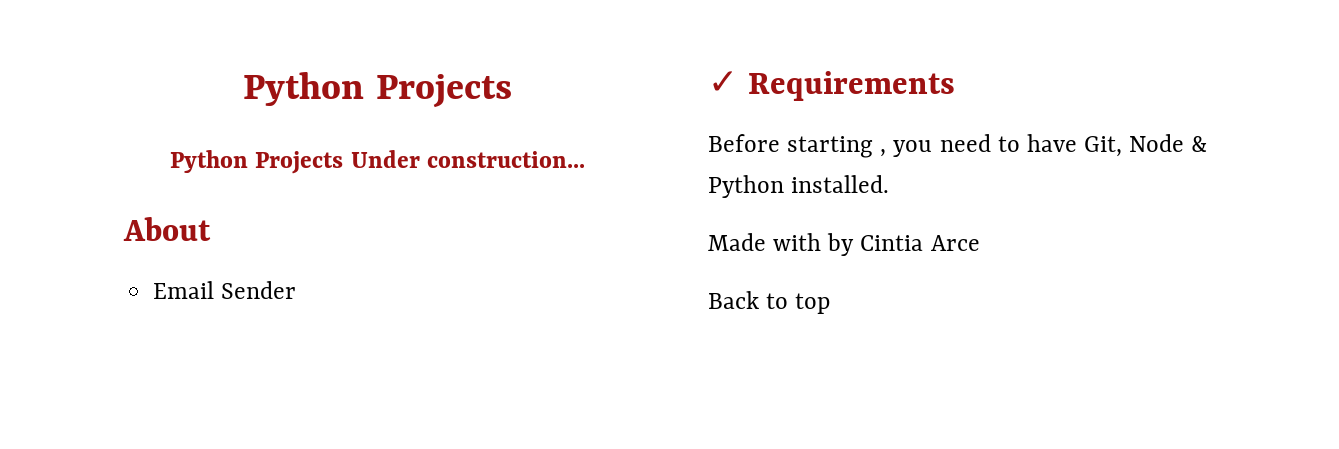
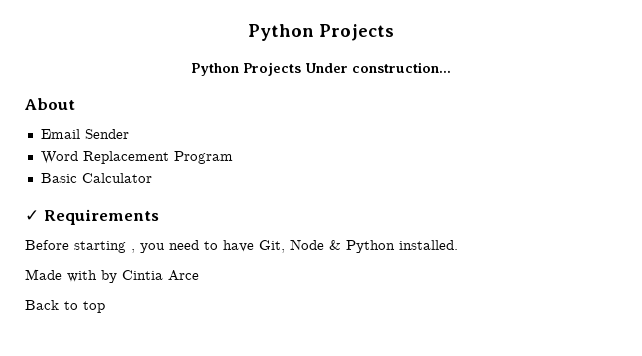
(297, 290) none -> [40,151,233,164] [40,173,152,183] // Word Replacement Program // Basic Calculator

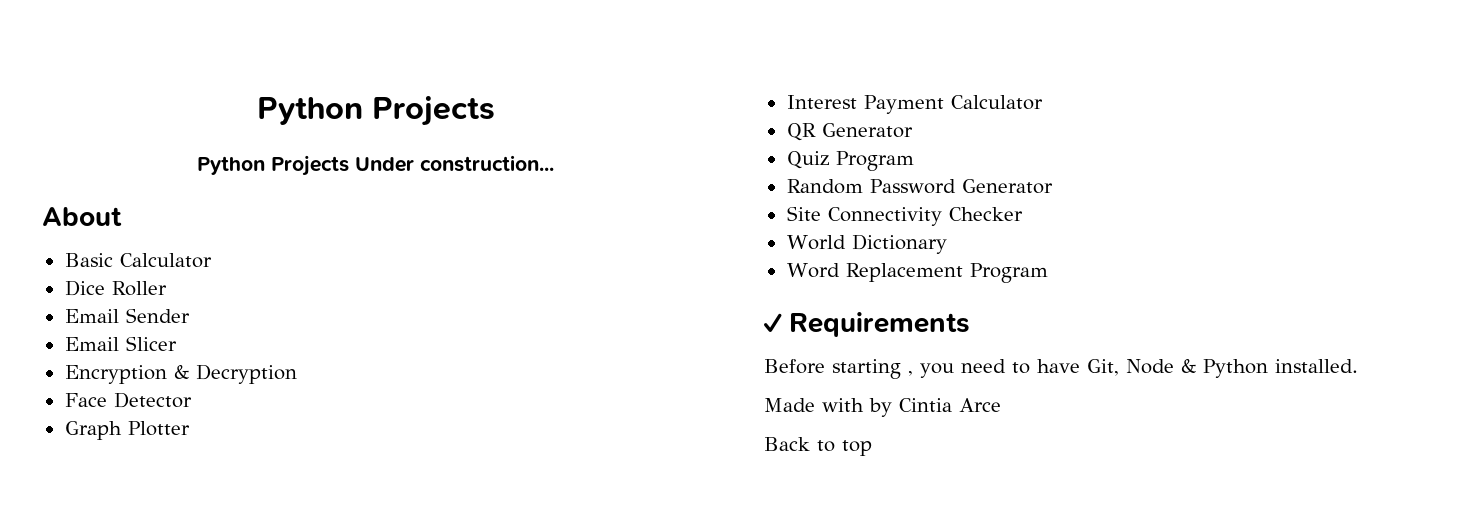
[40,129,129,139] Email Sender -> [64,253,212,268] [64,280,167,296] [64,308,190,323] [64,336,177,351] [64,364,297,384] [64,392,192,408] [64,421,190,440] [786,95,1043,114] [786,123,913,141] [786,151,914,171] [786,179,1053,194] [786,206,1023,226] [786,234,947,254] Basic Calculator // Dice Roller // Email Sender // Email Slicer // Encryption & Decryption // Face Detector // Graph Plotter // Interest Payment Calculator // QR Generator // Quiz Program // Random Password Generator // Site Connectivity Checker // World Dictionary
[40,173,152,183] // Basic Calculator -> (1048, 273) none

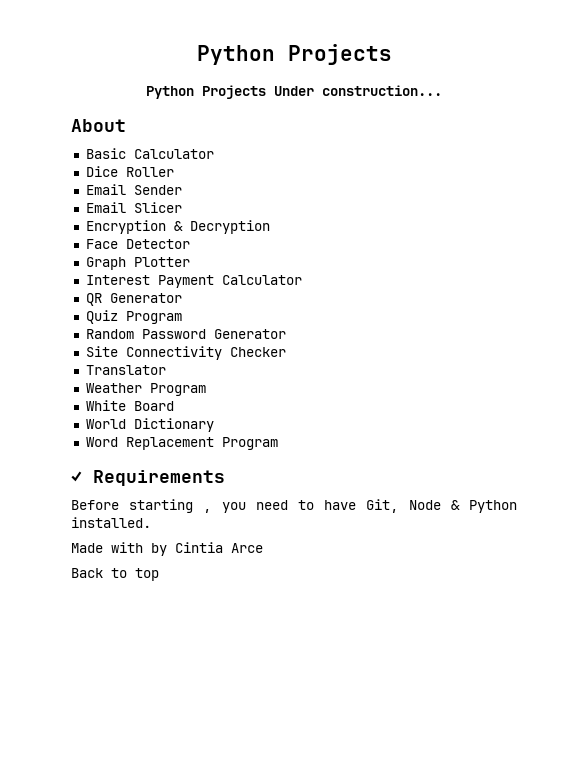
(1023, 214) none -> [85,365,166,375] [85,383,206,396] [85,400,174,411] // Translator // Weather Program // White Board

